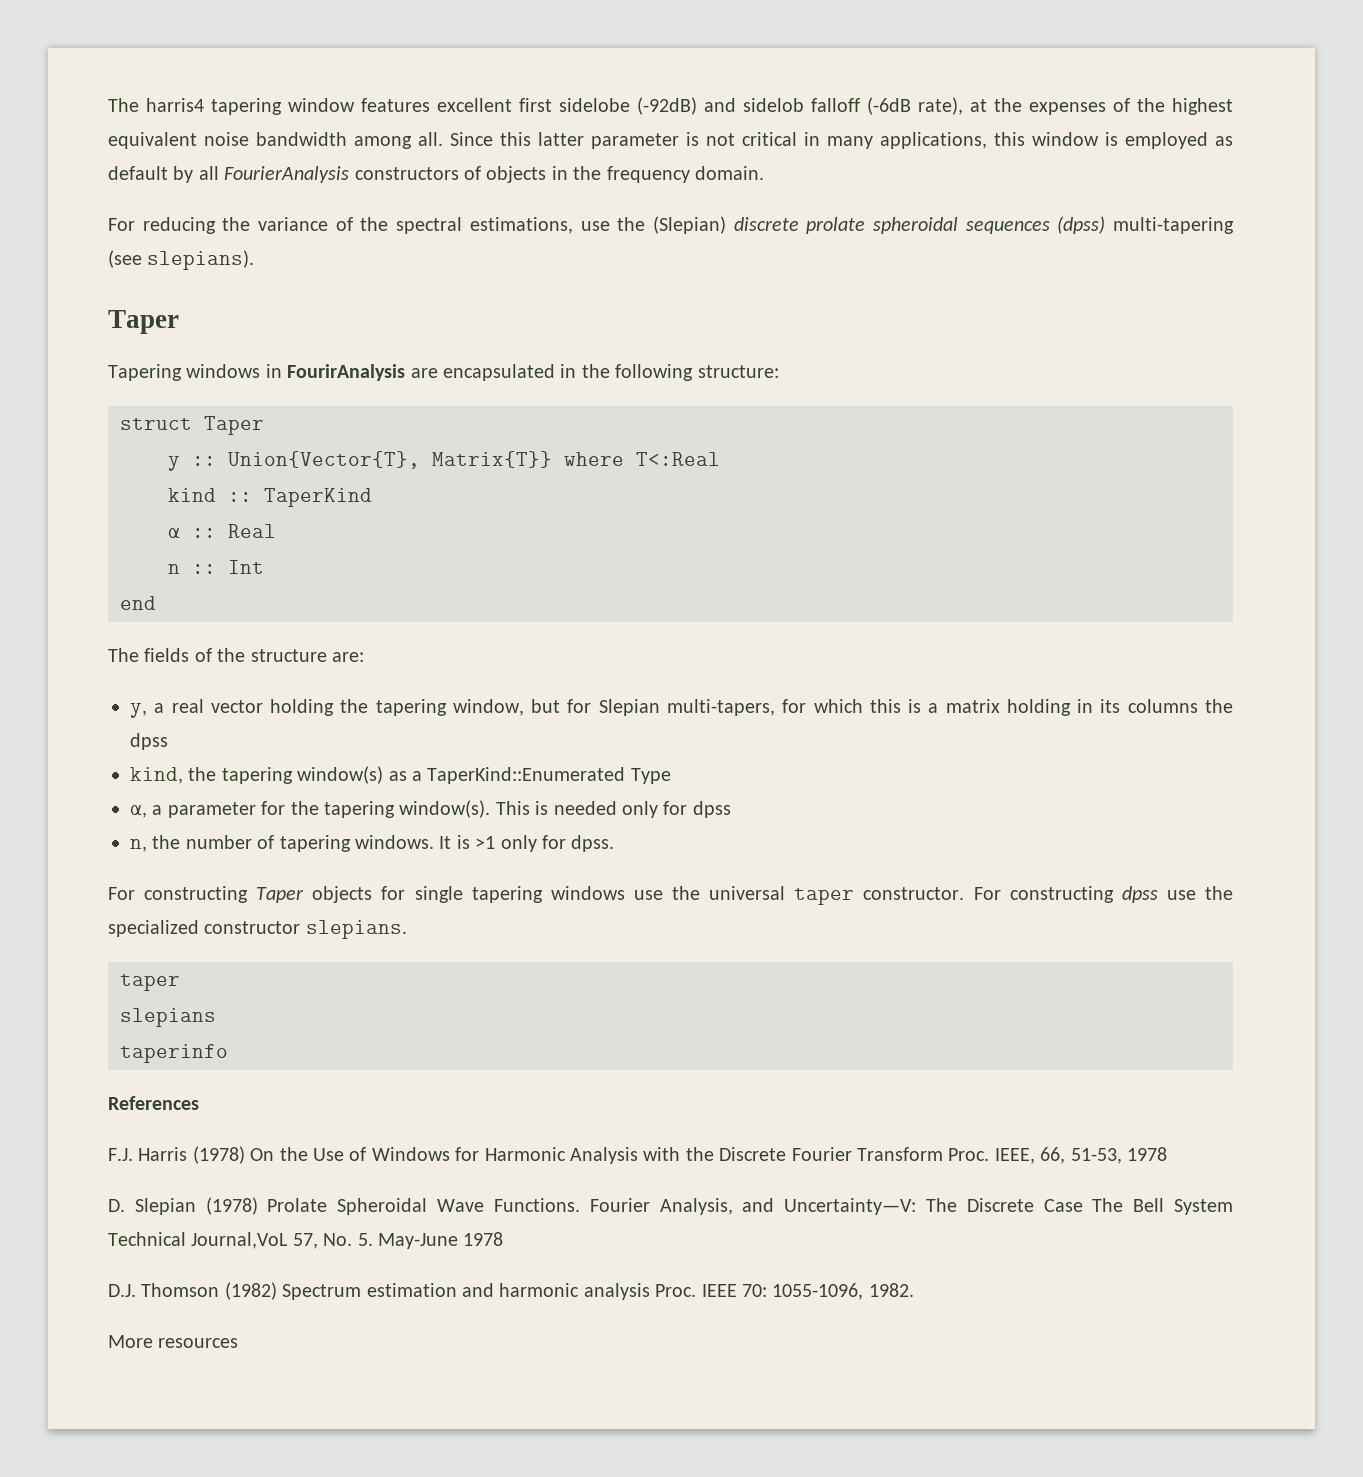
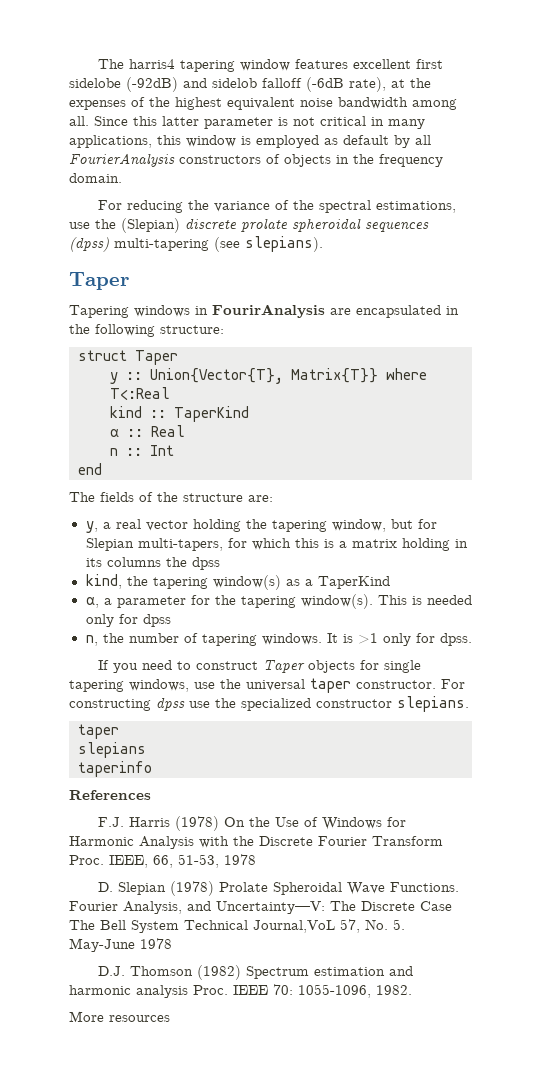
[427,767,671,784] TaperKind::Enumerated Type -> [317,576,390,589] TaperKind
[108,886,249,903] For constructing -> [97,660,258,673] If you need to construct
[550,886,625,900] windows -> [129,679,189,692] windows,

